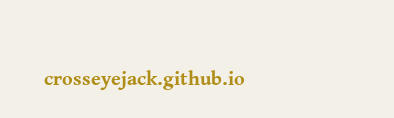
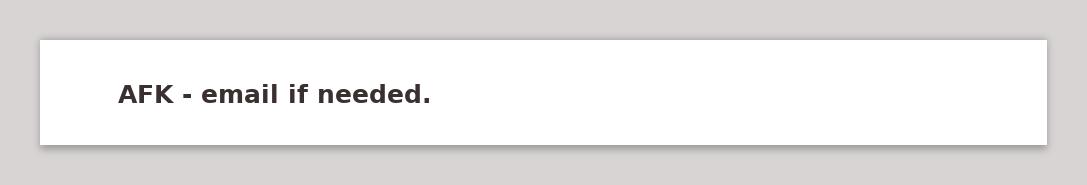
[44,70,245,90] crosseyejack.github.io -> [118,84,432,103] AFK - email if needed.

